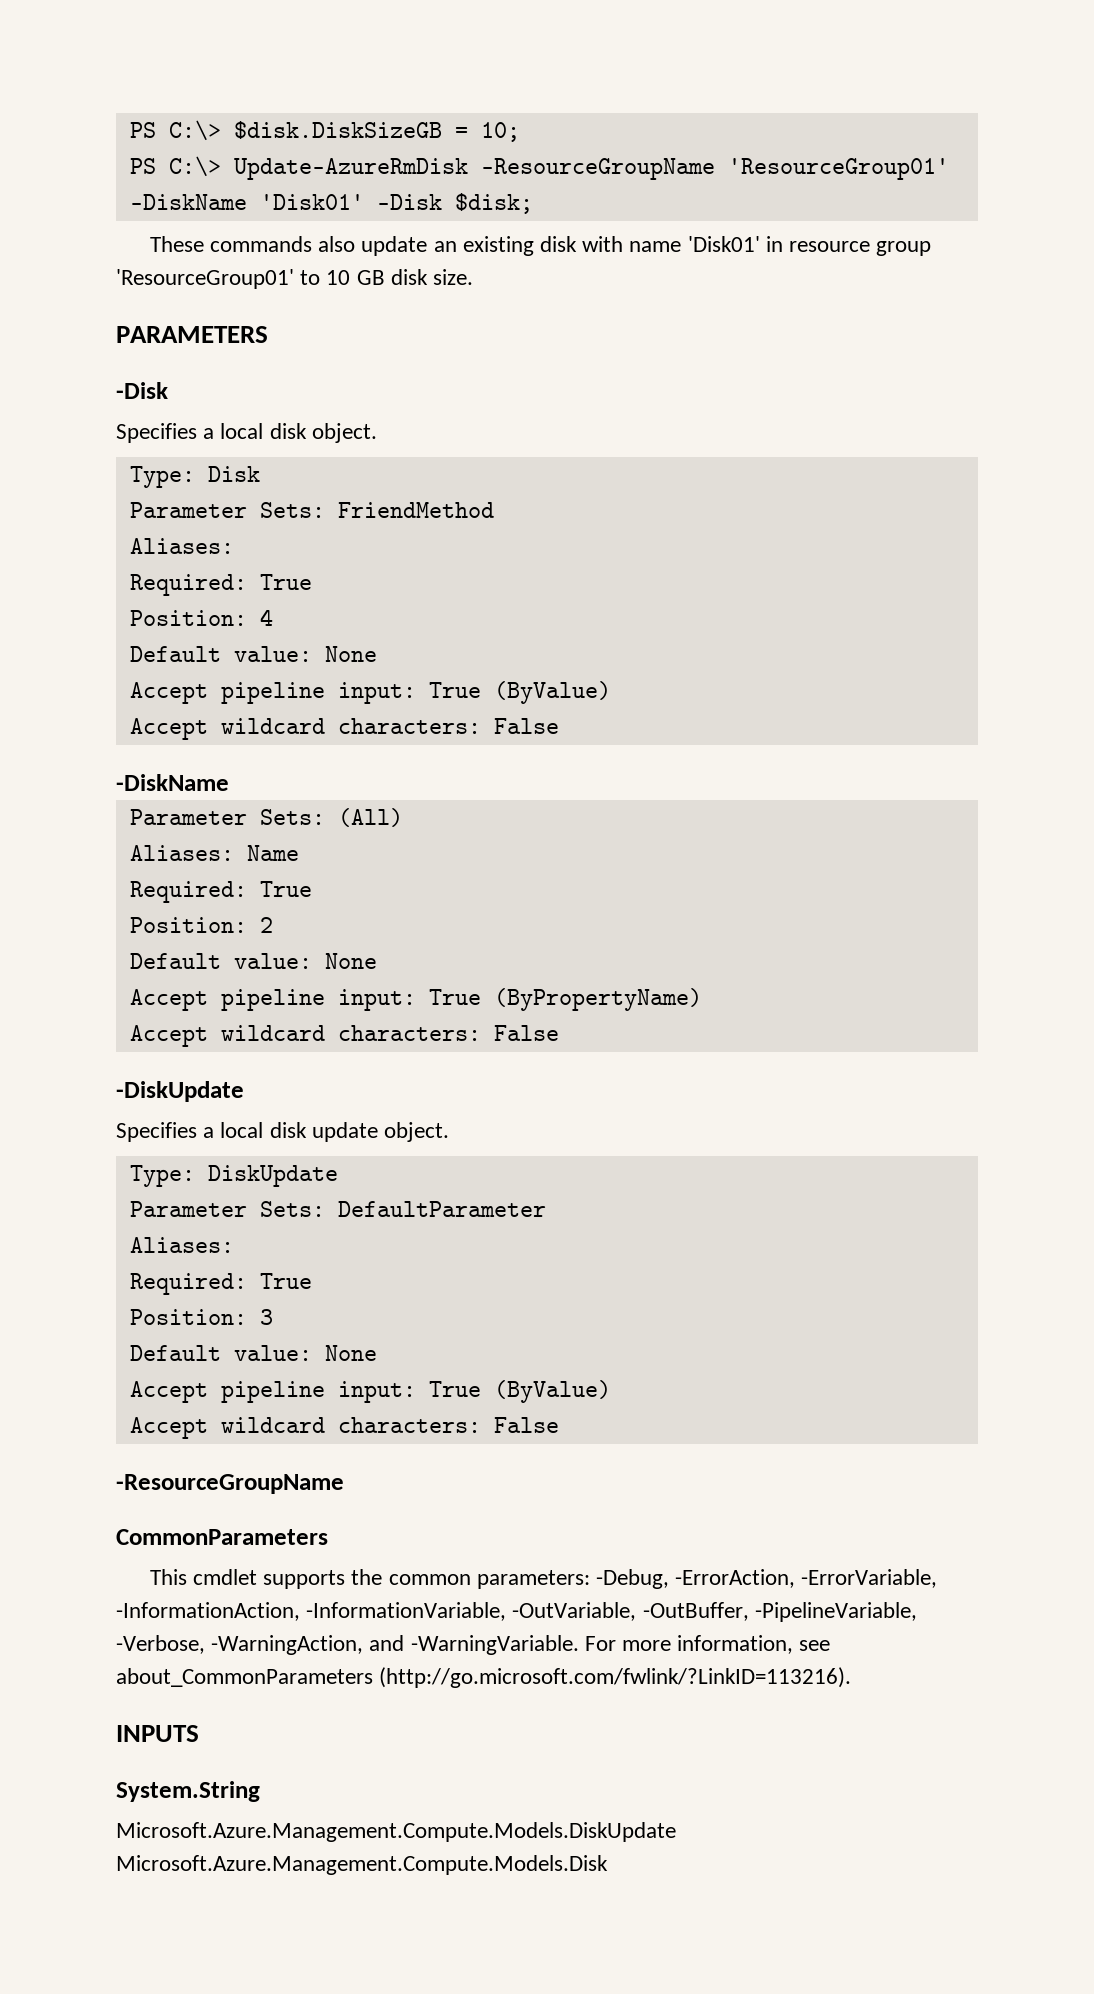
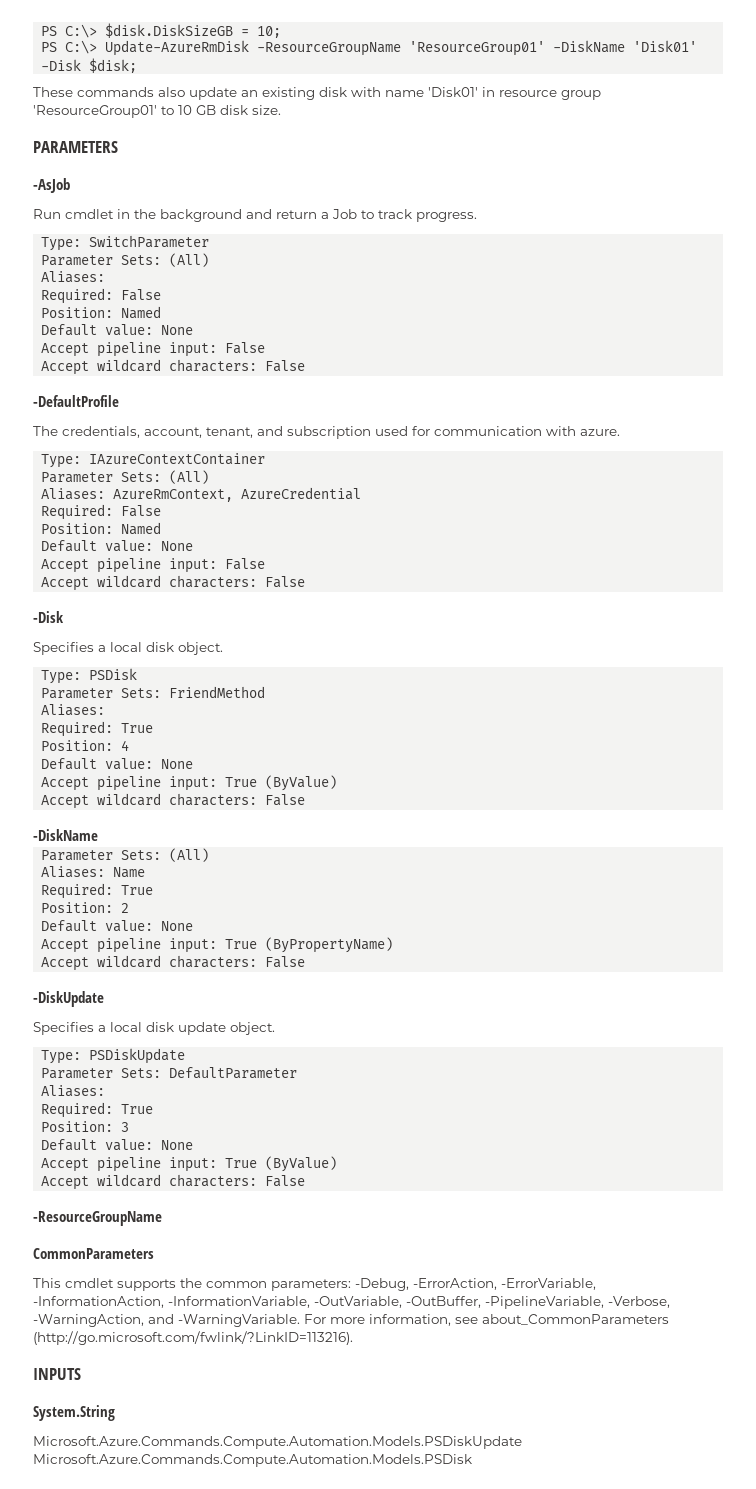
(268, 334) none -> [33,178,70,193] [33,209,477,222] [41,235,210,251] [41,253,210,267] [41,271,106,283] [41,288,162,304] [41,306,162,319] [41,324,194,336] [41,342,266,357] [41,359,306,375] [33,395,119,407] [33,426,620,439] [41,453,266,468] [41,470,210,484] [41,487,362,502] [41,504,162,520] [41,522,162,535] [41,540,194,552] [41,558,266,573] [41,575,306,591] // -AsJob // Run cmdlet in the background and return a Job to track progress. // Type: SwitchParameter // Parameter Sets: (All) // Aliases: // Required: False // Position: Named // Default value: None // Accept pipeline input: False // Accept wildcard characters: False // -DefaultProfile // The credentials, account, tenant, and subscription used for communication with azure. // Type: IAzureContextContainer // Parameter Sets: (All) // Aliases: AzureRmContext, AzureCredential // Required: False // Position: Named // Default value: None // Accept pipeline input: False // Accept wildcard characters: False
[207,466,260,482] Disk -> [89,668,138,680] PSDisk
[207,1165,338,1187] DiskUpdate -> [89,1048,186,1064] PSDiskUpdate
[116,1822,676,1842] [116,1855,608,1875] Microsoft.Azure.Management.Compute.Models.DiskUpdate Microsoft.Azure.Management.Compute.Models.Disk -> [33,1436,522,1449] [33,1454,472,1467] Microsoft.Azure.Commands.Compute.Automation.Models.PSDiskUpdate Microsoft.Azure.Commands.Compute.Automation.Models.PSDisk

